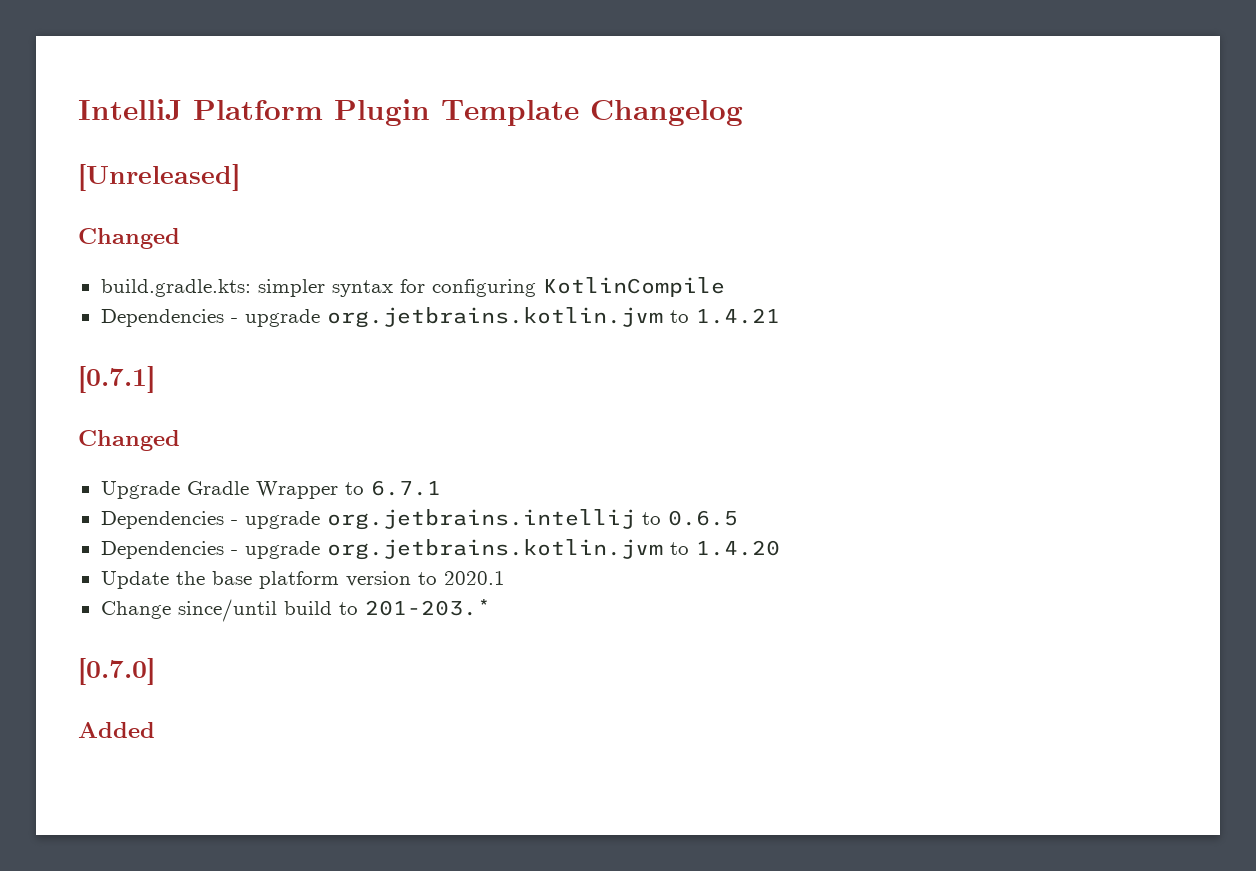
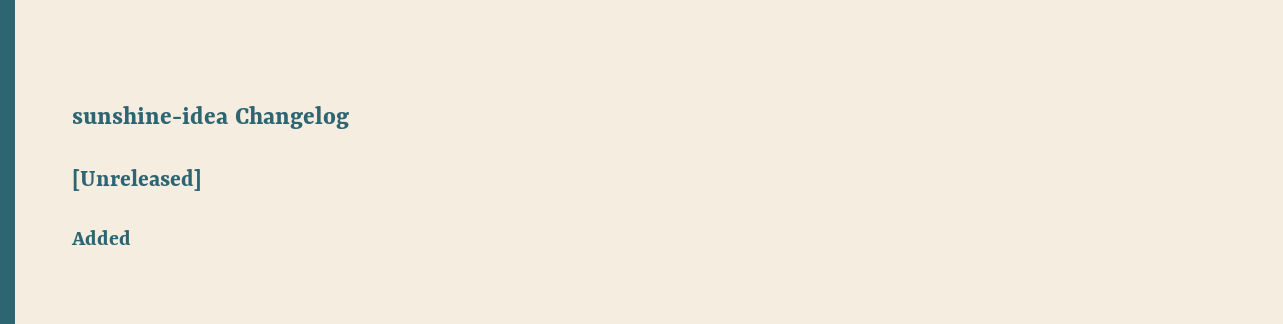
[78,99,743,126] [78,164,240,191] [78,228,180,249] [100,277,725,297] [100,307,780,328] [78,366,155,393] [78,430,180,451] [100,480,441,499] [100,509,738,530] [100,539,780,560] [100,571,505,589] [100,599,491,622] [78,658,155,685] IntelliJ Platform Plugin Template Changelog // [Unreleased] // Changed // build.gradle.kts: simpler syntax for configuring KotlinCompile // Dependencies - upgrade org.jetbrains.kotlin.jvm to 1.4.21 // [0.7.1] // Changed // Upgrade Gradle Wrapper to 6.7.1 // Dependencies - upgrade org.jetbrains.intellij to 0.6.5 // Dependencies - upgrade org.jetbrains.kotlin.jvm to 1.4.20 // Update the base platform version to 2020.1 // Change since/until build to 201-203.* // [0.7.0] -> [72,106,350,129] [72,169,202,191] sunshine-idea Changelog // [Unreleased]

